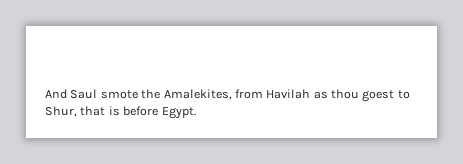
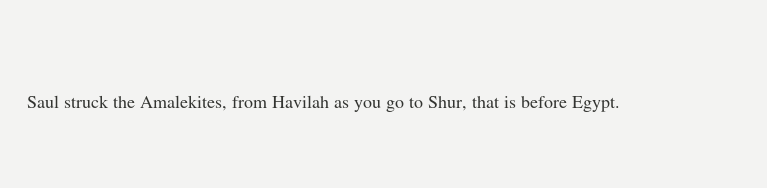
[45,89,138,99] And Saul smote -> [27,95,109,108] Saul struck
[331,89,395,102] thou goest -> [354,100,404,112] you go

